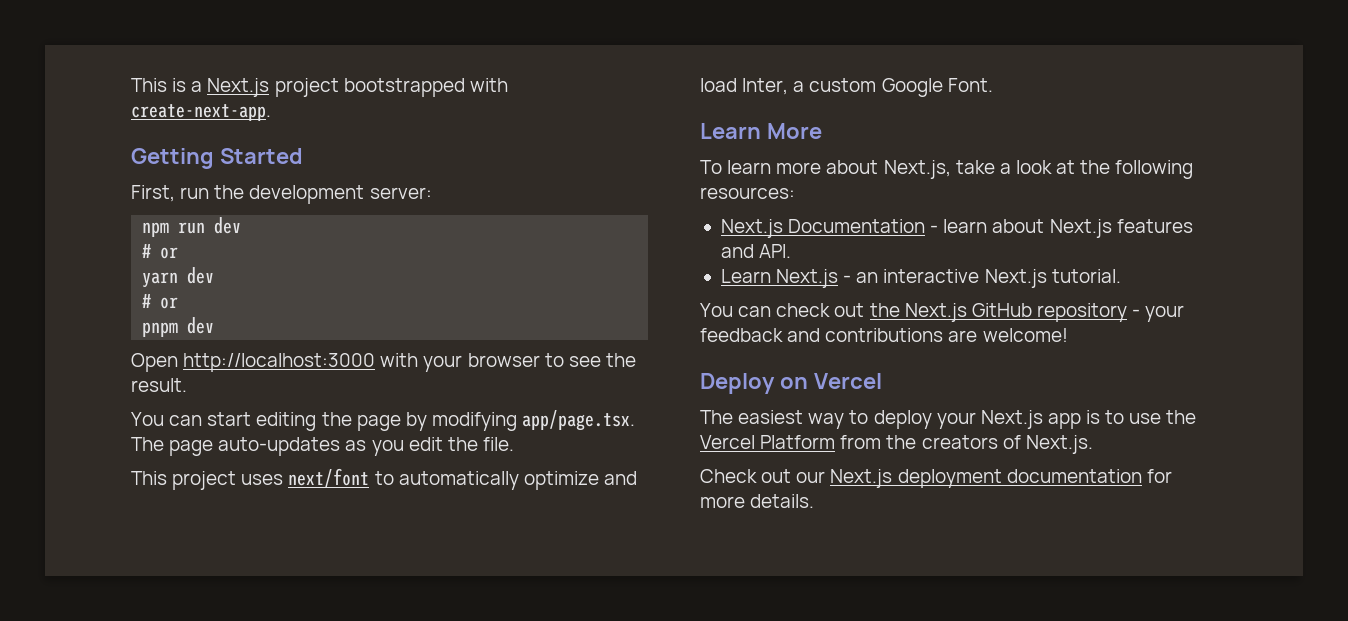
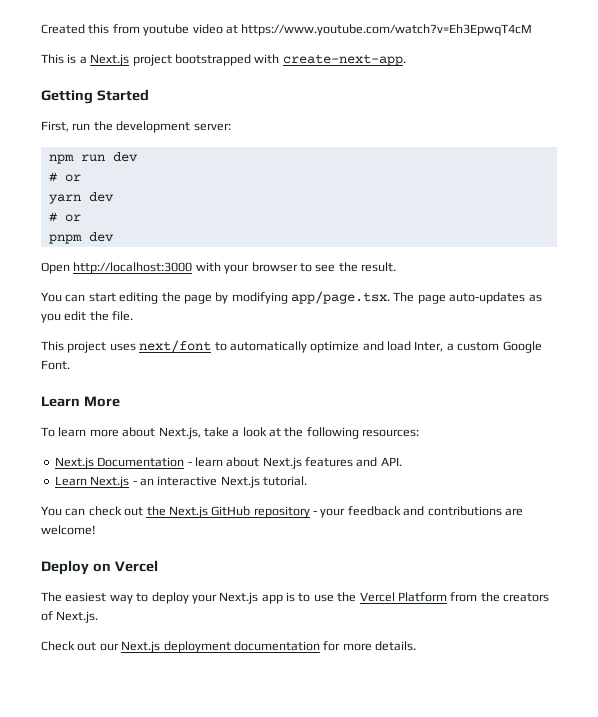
(131, 85) none -> [41,24,533,36] Created this from youtube video at https://www.youtube.com/watch?v=Eh3EpwqT4cM //

